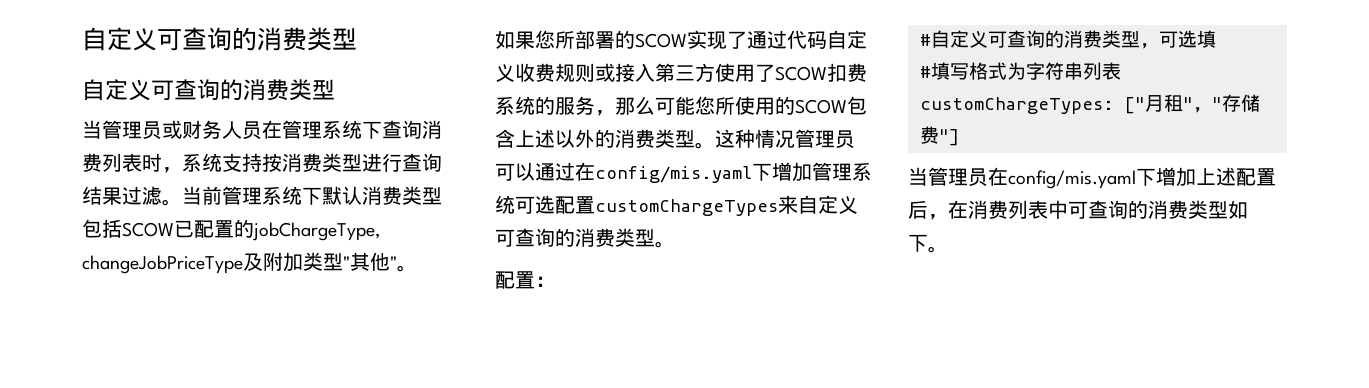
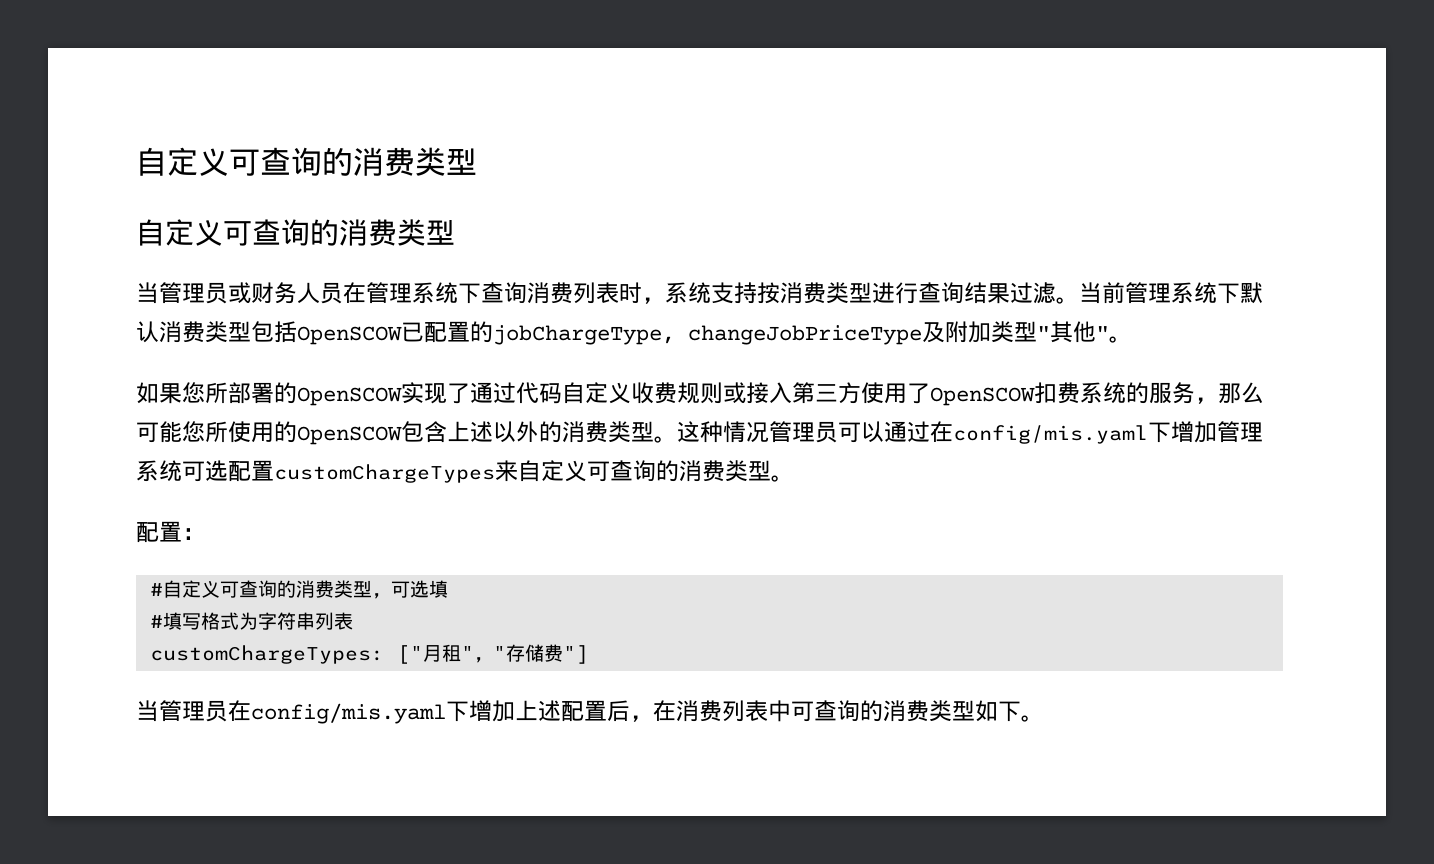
[122,222,174,237] SCOW -> [297,326,402,345] OpenSCOW
[635,33,687,48] SCOW -> [297,387,402,406] OpenSCOW
[775,66,827,81] SCOW -> [930,387,1035,406] OpenSCOW
[795,99,847,114] SCOW -> [297,426,402,445] OpenSCOW

